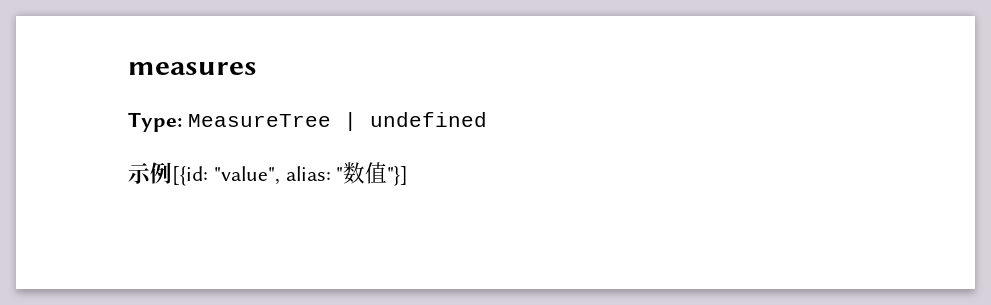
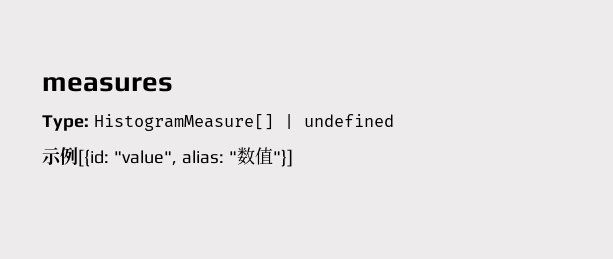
[187,114,331,127] MeasureTree -> [93,114,274,131] HistogramMeasure[]

